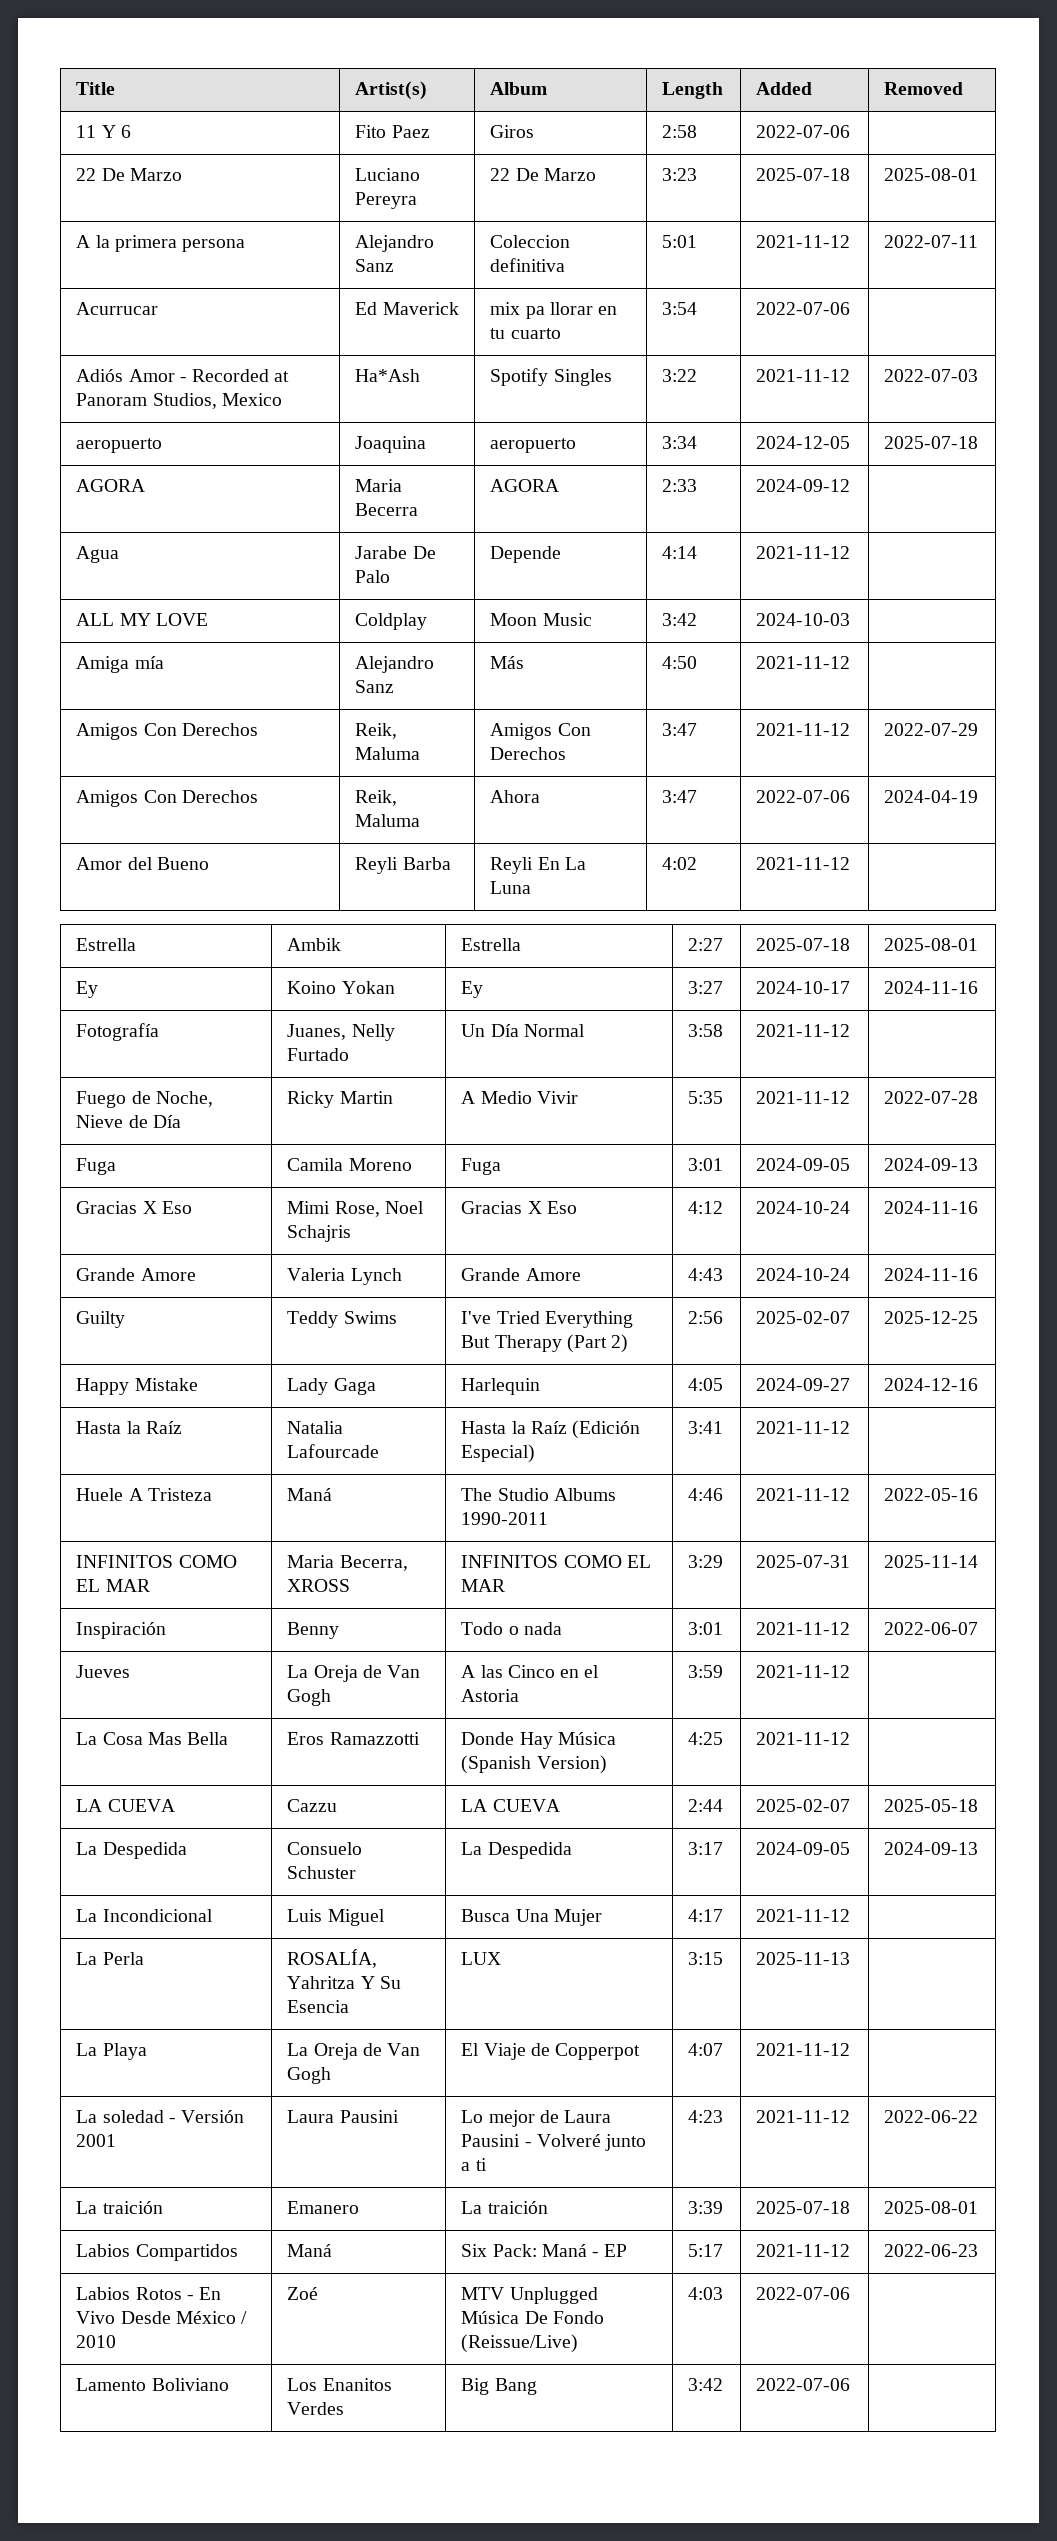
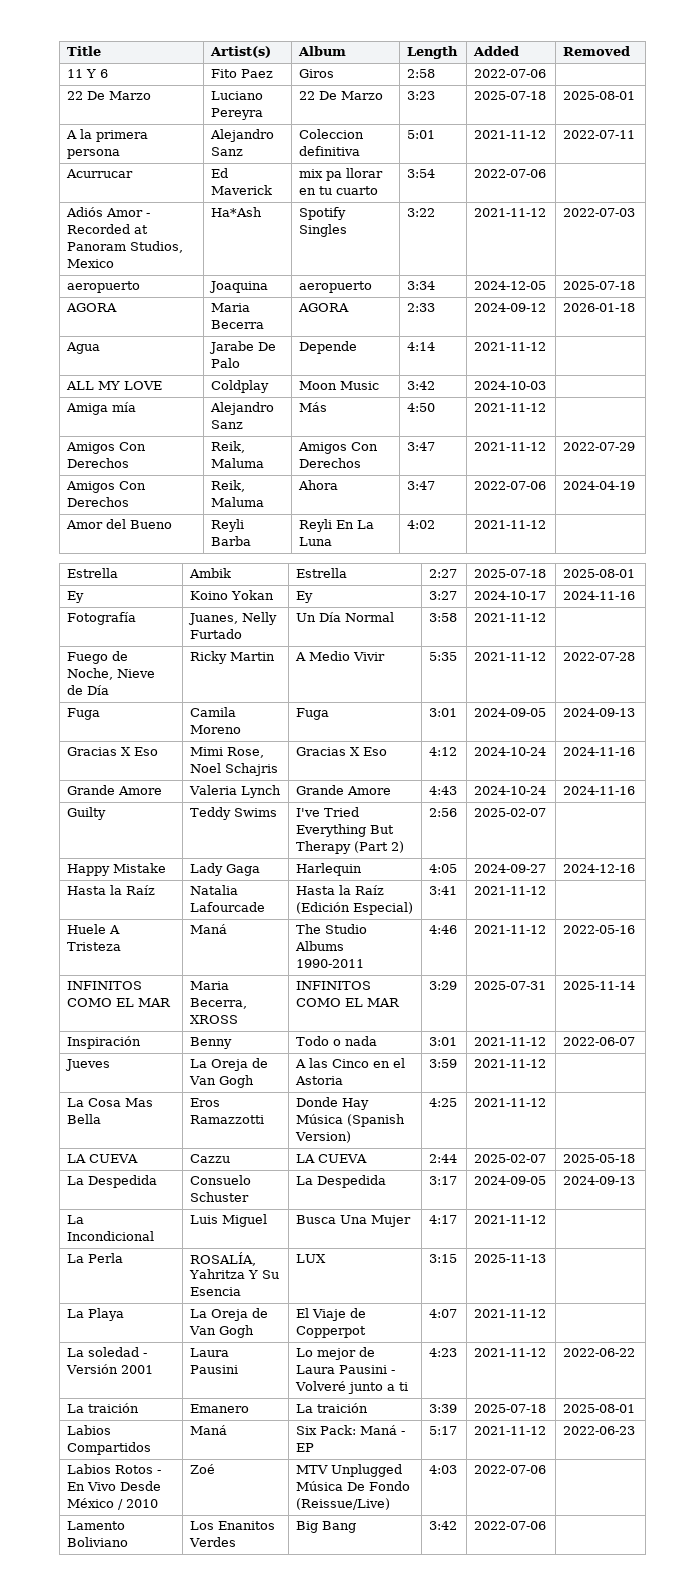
(851, 485) none -> [563,303,636,312] 2026-01-18
[884,1311,979,1324] 2025-12-25 -> (547, 812) none

